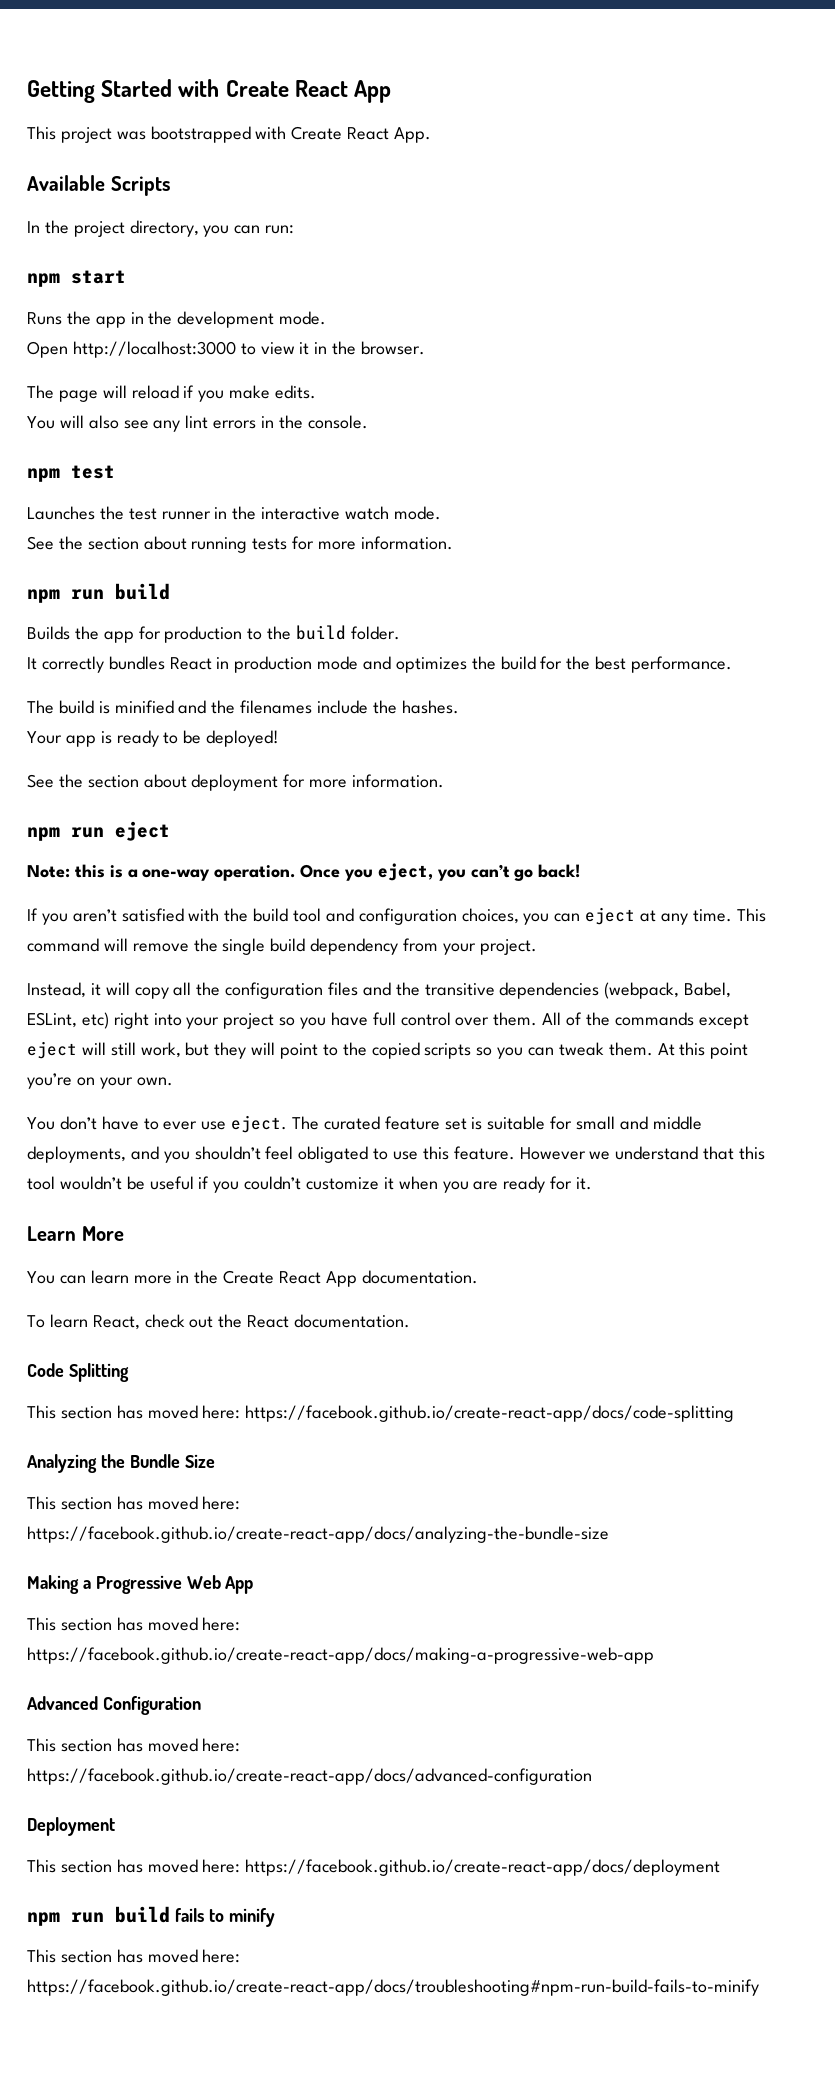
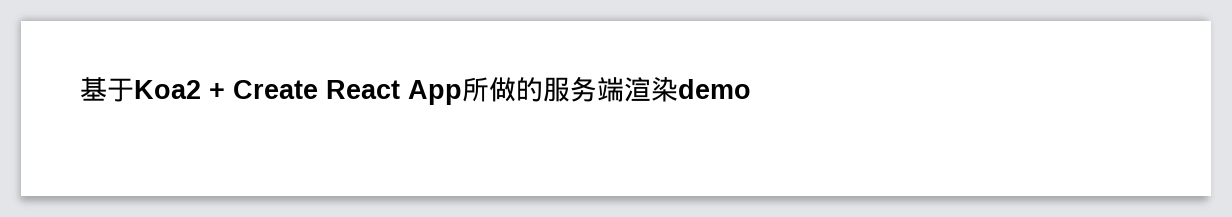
[27,79,392,103] [27,126,432,143] [27,175,170,196] [27,220,295,237] [27,270,126,287] [27,311,327,328] [27,341,426,358] [27,385,317,402] [27,415,368,432] [27,465,115,482] [27,506,441,520] [27,536,453,553] [27,583,170,603] [27,625,400,643] [27,656,733,673] [27,700,459,714] [27,730,280,747] [27,774,445,791] [27,821,170,841] [27,863,581,881] [27,907,766,925] [27,938,537,955] [27,982,732,999] [27,1012,749,1029] [27,1041,749,1059] [27,1073,173,1089] [27,1115,702,1133] [27,1146,766,1163] [27,1176,593,1193] [27,1226,124,1241] [27,1270,478,1287] [27,1314,411,1330] [27,1363,129,1382] [27,1405,735,1422] [27,1454,215,1473] [27,1496,241,1510] [27,1526,609,1543] [27,1575,254,1594] [27,1617,241,1631] [27,1647,654,1664] [27,1696,201,1715] [27,1738,241,1752] [27,1768,592,1785] [27,1817,115,1836] [27,1859,721,1876] [27,1906,275,1927] [27,1949,241,1963] [27,1979,759,1996] Getting Started with Create React App // This project was bootstrapped with Create React App. // Available Scripts // In the project directory, you can run: // npm start // Runs the app in the development mode. // Open http://localhost:3000 to view it in the browser. // The page will reload if you make edits. // You will also see any lint errors in the console. // npm test // Launches the test runner in the interactive watch mode. // See the section about running tests for more information. // npm run build // Builds the app for production to the build folder. // It correctly bundles React in production mode and optimizes the build for the best performance. // The build is minified and the filenames include the hashes. // Your app is ready to be deployed! // See the section about deployment for more information. // npm run eject // Note: this is a one-way operation. Once you eject, you can’t go back! // If you aren’t satisfied with the build tool and configuration choices, you can eject at any time. This command will remove the single build dependency from your project. // Instead, it will copy all the configuration files and the transitive dependencies (webpack, Babel, ESLint, etc) right into your project so you have full control over them. All of the commands except eject will still work, but they will point to the copied scripts so you can tweak them. At this point you’re on your own. // You don’t have to ever use eject. The curated feature set is suitable for small and middle deployments, and you shouldn’t feel obligated to use this feature. However we understand that this tool wouldn’t be useful if you couldn’t customize it when you are ready for it. // Learn More // You can learn more in the Create React App documentation. // To learn React, check out the React documentation. // Code Splitting // This section has moved here: https://facebook.github.io/create-react-app/docs/code-splitting // Analyzing the Bundle Size // This section has moved here: https://facebook.github.io/create-react-app/docs/analyzing-the-bundle-size // Making a Progressive Web App // This section has moved here: https://facebook.github.io/create-react-app/docs/making-a-progressive-web-app // Advanced Configuration // This section has moved here: https://facebook.github.io/create-react-app/docs/advanced-configuration // Deployment // This section has moved here: https://facebook.github.io/create-react-app/docs/deployment // npm run build fails to minify // This section has moved here: https://facebook.github.io/create-react-app/docs/troubleshooting#npm-run-build-fails-to-minify -> [80,76,751,105] 基于Koa2 + Create React App所做的服务端渲染demo

